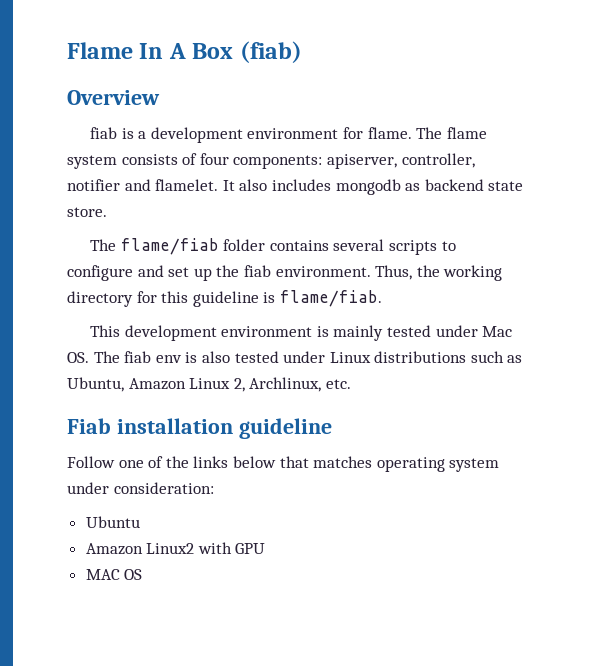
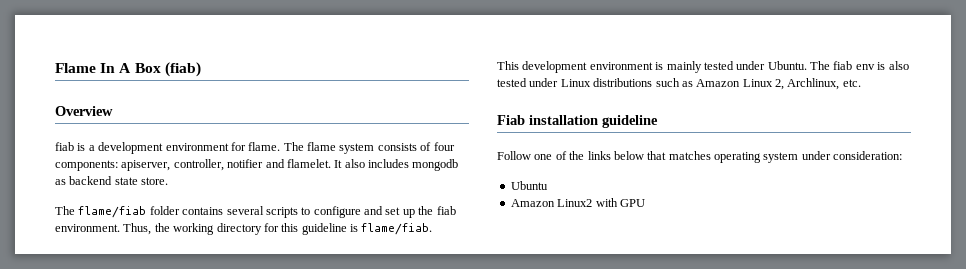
[482,326,513,337] [67,352,89,363] Mac OS. -> [767,61,807,70] Ubuntu.
[67,377,124,392] Ubuntu, -> (693, 84) none
[85,569,143,580] // MAC OS -> (645, 203) none

